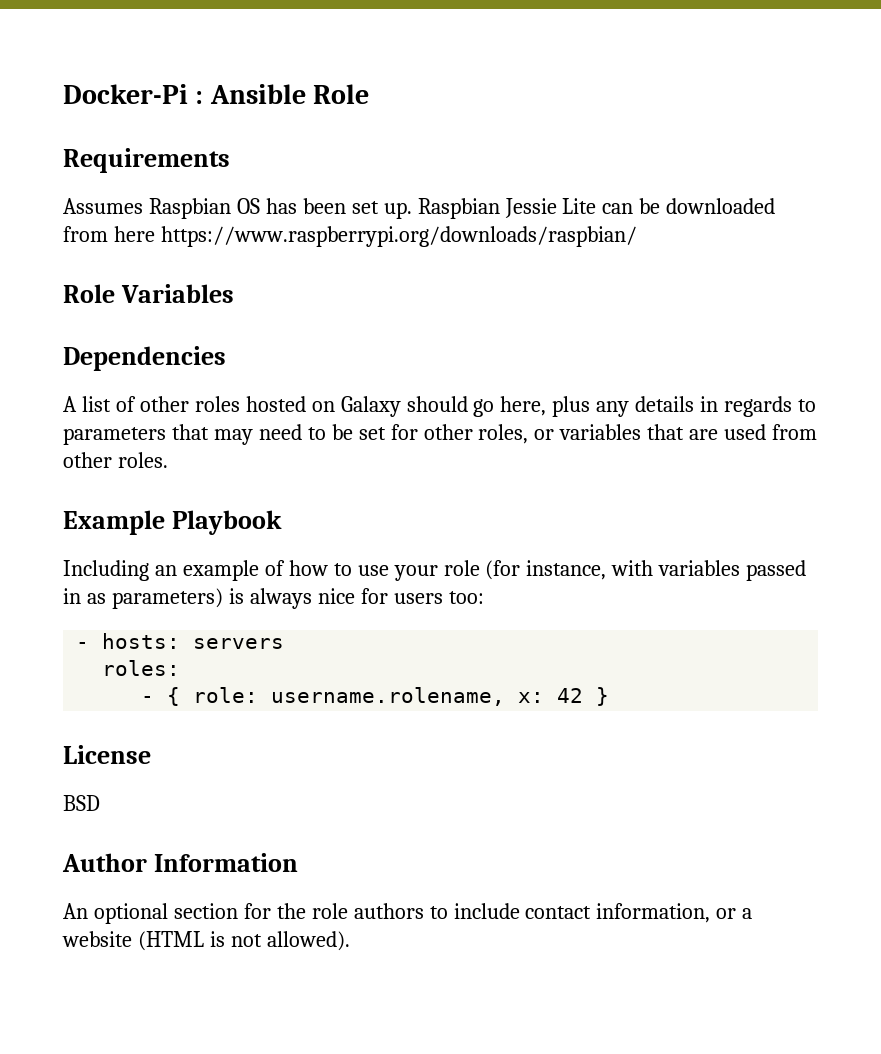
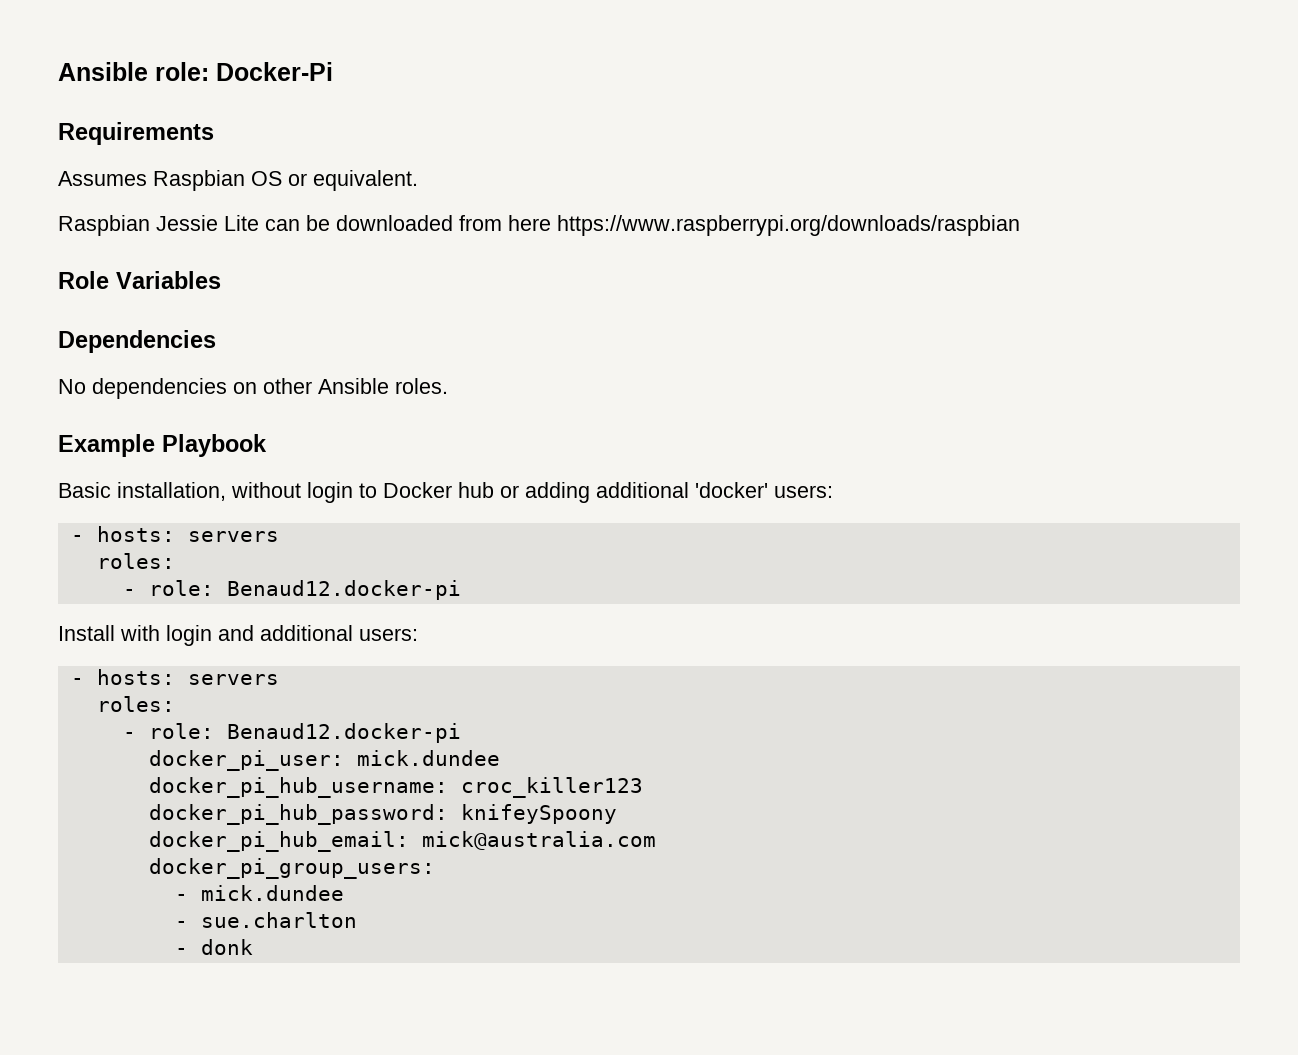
(63, 94) none -> [58,62,209,81] Ansible role:
[195,84,370,104] : Ansible Role -> (333, 71) none
[265,198,412,219] has been set up. -> [288,170,418,191] or equivalent. //
[160,226,637,247] https://www.raspberrypi.org/downloads/raspbian/ -> [557,215,1020,236] https://www.raspberrypi.org/downloads/raspbian
[63,396,817,417] [63,424,818,445] [63,452,168,468] [63,510,282,535] [63,560,807,581] [63,588,484,609] [76,633,285,649] [102,660,181,676] [141,687,610,706] [63,745,151,764] [63,795,100,811] [62,853,298,872] [63,903,753,924] [62,931,350,951] A list of other roles hosted on Galaxy should go here, plus any details in regards to parameters that may need to be set for other roles, or variables that are used from other roles. // Example Playbook // Including an example of how to use your role (for instance, with variables passed in as parameters) is always nice for users too: // - hosts: servers // roles: // - { role: username.rolename, x: 42 } // License // BSD // Author Information // An optional section for the role authors to include contact information, or a website (HTML is not allowed). -> [58,378,448,399] [58,434,267,457] [58,482,833,503] [70,526,279,542] [96,553,175,569] [122,580,461,600] [58,625,418,646] [70,669,279,685] [96,696,175,712] [122,723,461,743] [148,750,500,771] [148,777,643,798] [148,804,617,825] [148,831,656,852] [148,858,435,879] [174,885,344,901] [174,912,357,928] [174,939,253,955] No dependencies on other Ansible roles. // Example Playbook // Basic installation, without login to Docker hub or adding additional 'docker' users: // - hosts: servers // roles: // - role: Benaud12.docker-pi // Install with login and additional users: // - hosts: servers // roles: // - role: Benaud12.docker-pi // docker_pi_user: mick.dundee // docker_pi_hub_username: croc_killer123 // docker_pi_hub_password: knifeySpoony // docker_pi_hub_email: mick@australia.com // docker_pi_group_users: // - mick.dundee // - sue.charlton // - donk

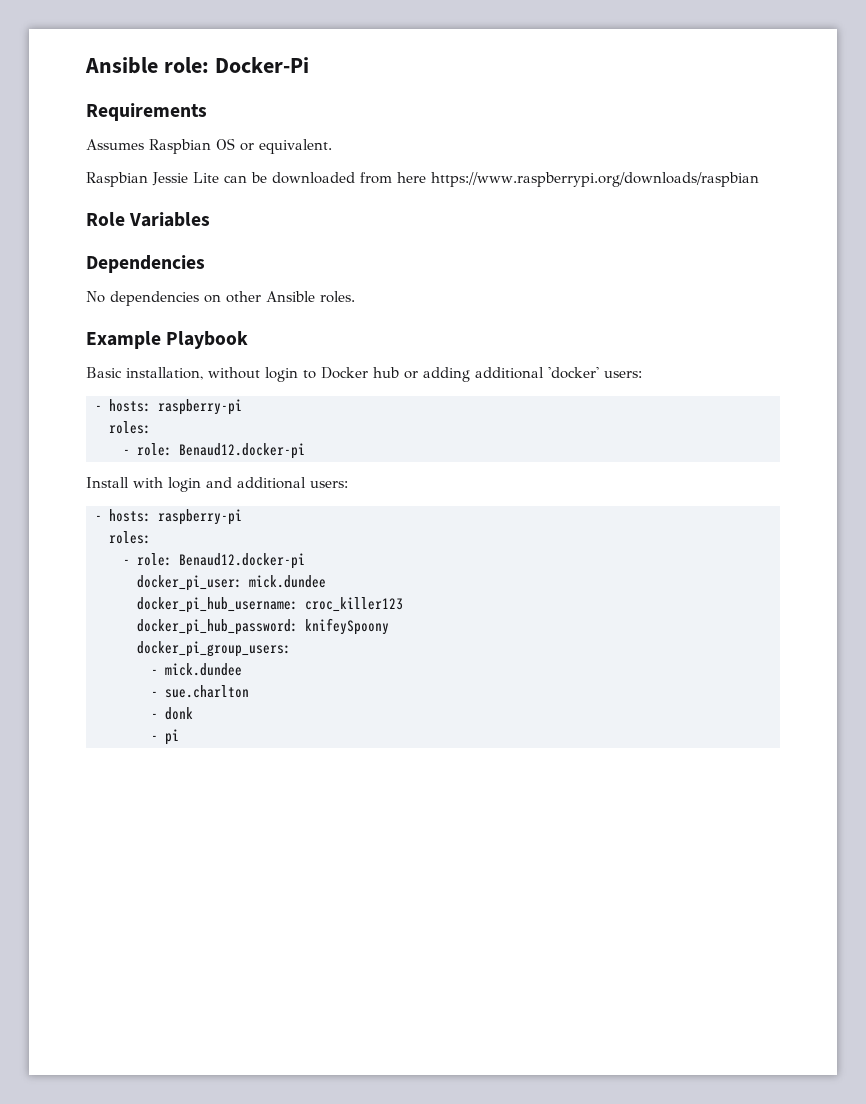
[187,531,279,542] servers -> [158,399,242,415] raspberry-pi
[187,674,279,685] servers -> [158,509,242,525] raspberry-pi
[148,831,656,852] // docker_pi_hub_email: mick@australia.com -> (389, 626) none
(253, 947) none -> [151,729,179,745] // - pi

